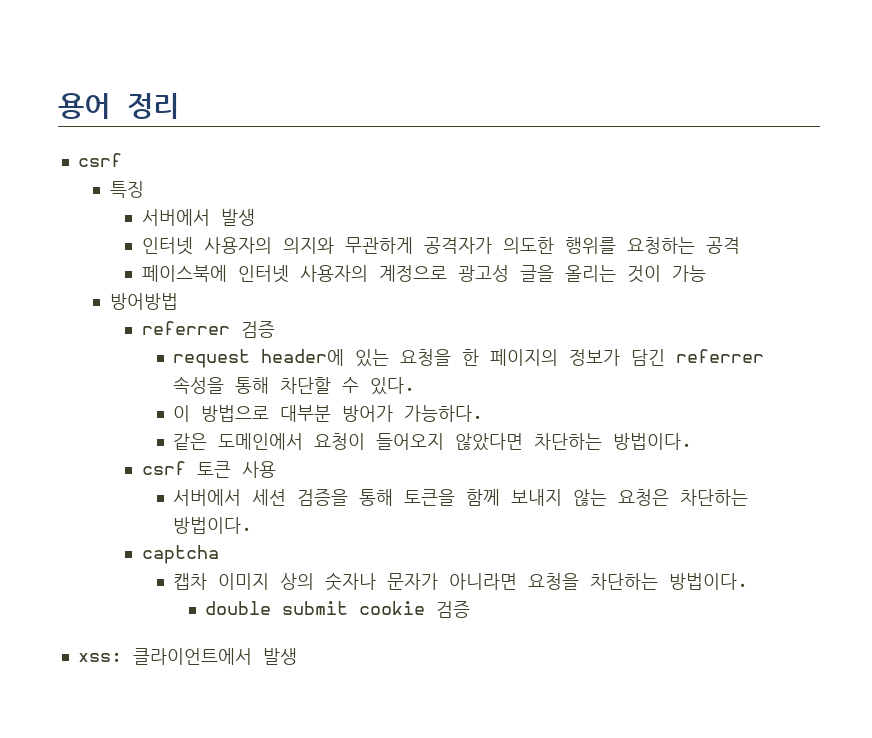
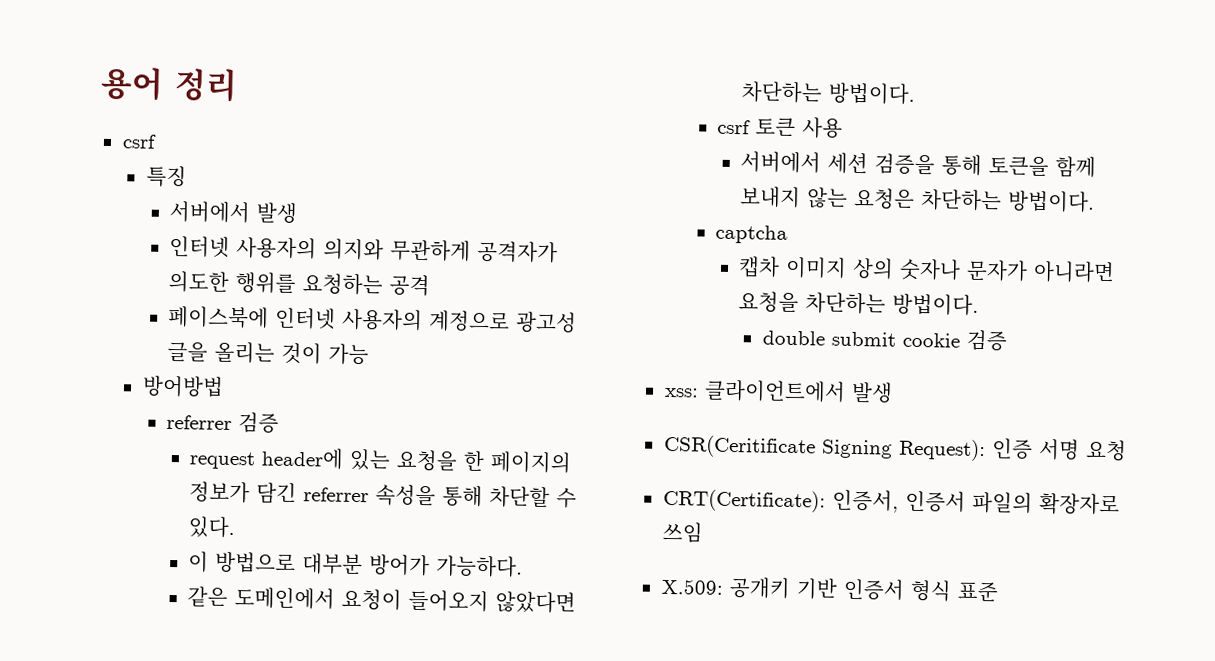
(297, 656) none -> [662,434,1127,462] [662,488,1120,516] [661,521,703,543] [660,576,999,602] // CSR(Ceritificate Signing Request): 인증 서명 요청 // CRT(Certificate): 인증서, 인증서 파일의 확장자로 쓰임 // X.509: 공개키 기반 인증서 형식 표준

